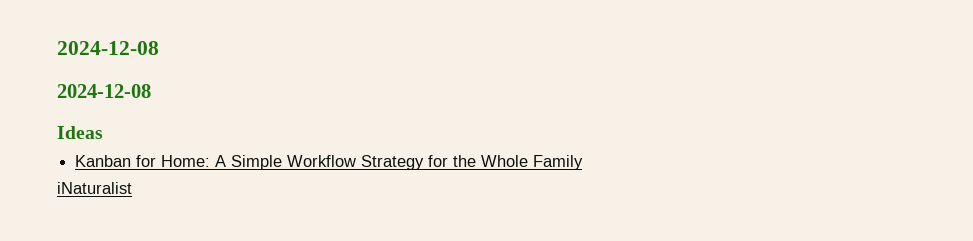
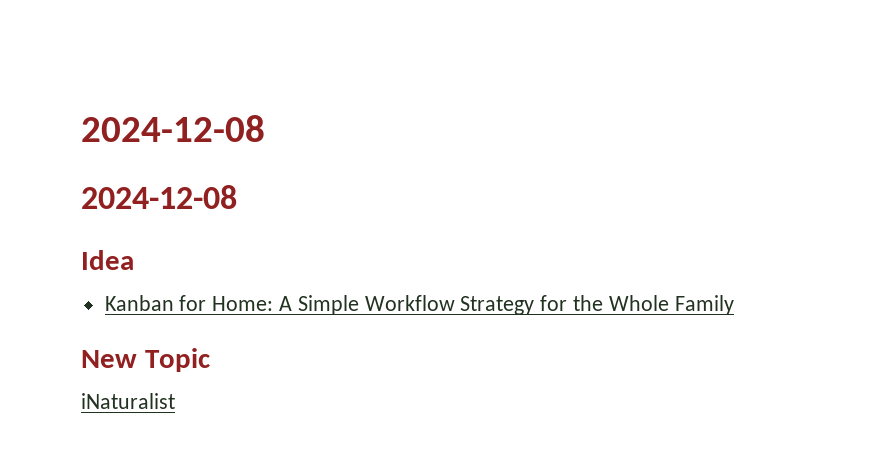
[57,126,103,139] Ideas -> [81,250,134,270] Idea
(584, 162) none -> [81,348,210,372] // New Topic

